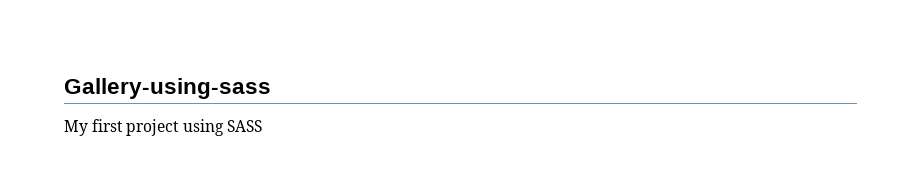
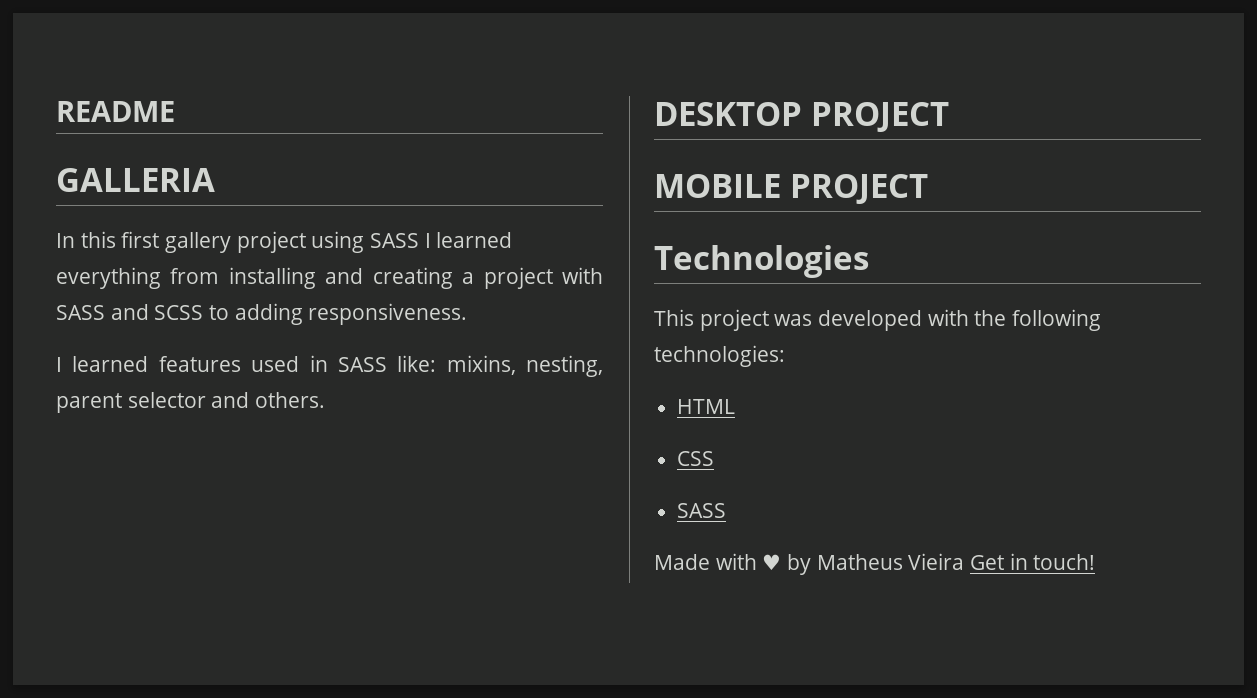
[64,78,271,99] [64,119,262,136] Gallery-using-sass // My first project using SASS -> [56,101,175,122] [56,168,215,192] [56,231,513,253] [56,267,603,289] [56,303,468,325] [56,355,603,377] [56,392,326,413] [654,102,949,132] [654,174,928,204] [654,245,869,278] [654,309,1102,331] [654,345,785,367] [677,399,736,414] [677,451,715,466] [677,503,727,518] [654,553,1096,575] README // GALLERIA // In this first gallery project using SASS I learned everything from installing and creating a project with SASS and SCSS to adding responsiveness. // I learned features used in SASS like: mixins, nesting, parent selector and others. // DESKTOP PROJECT // MOBILE PROJECT // Technologies // This project was developed with the following technologies: // HTML // CSS // SASS // Made with ♥ by Matheus Vieira Get in touch!

